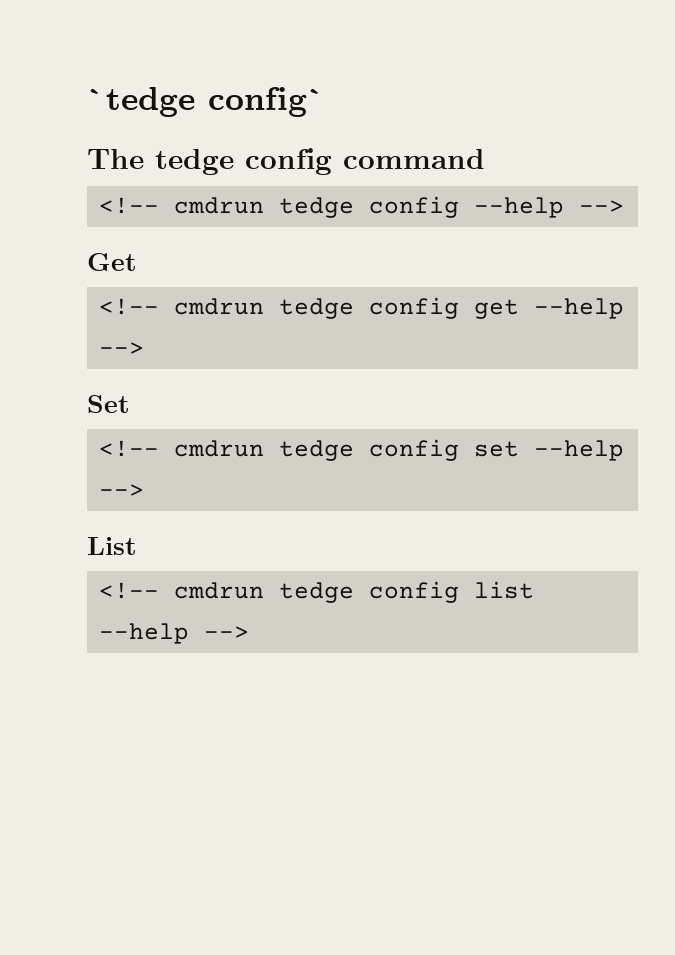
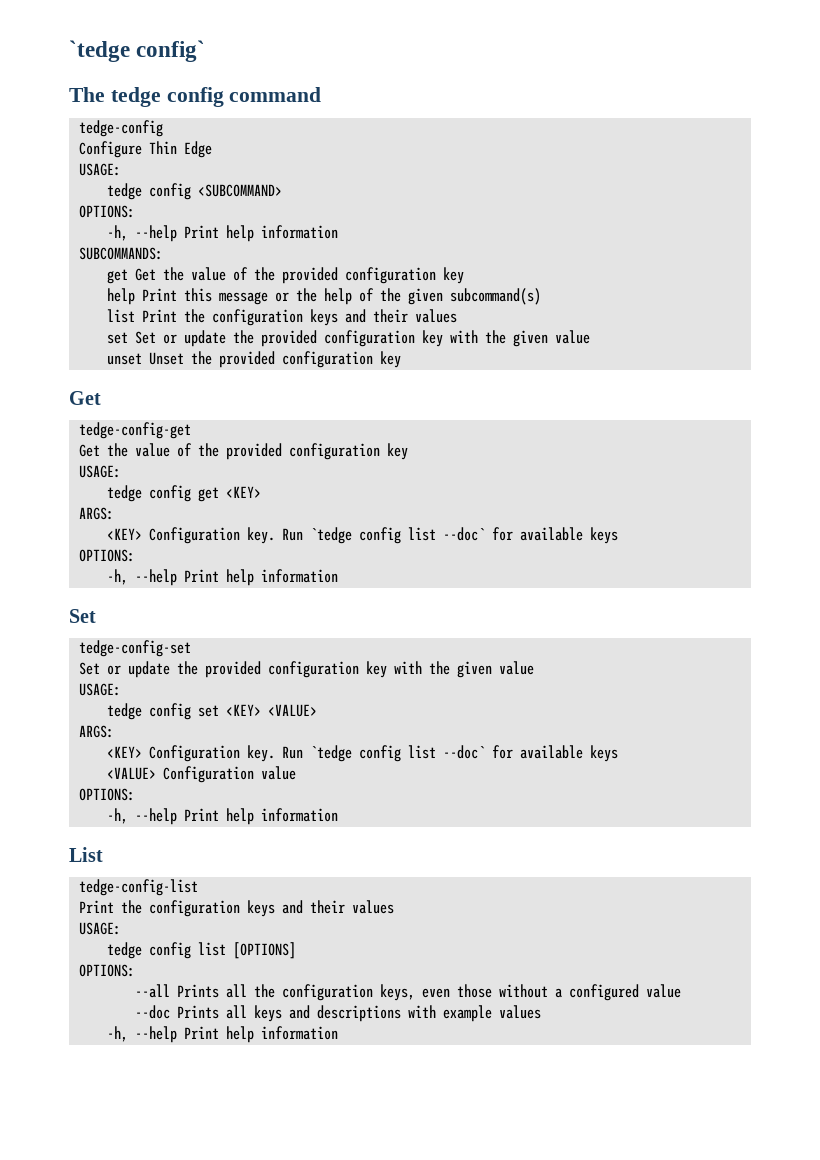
[99,196,625,218] [87,253,137,271] [99,297,625,319] [99,342,145,355] [87,395,130,413] [99,439,625,461] [99,484,145,497] [87,537,137,555] [99,581,535,603] [99,623,250,644] <!-- cmdrun tedge config --help --> // Get // <!-- cmdrun tedge config get --help --> // Set // <!-- cmdrun tedge config set --help --> // List // <!-- cmdrun tedge config list --help --> -> [79,120,164,137] [79,141,213,158] [79,163,122,176] [107,183,283,200] [79,205,136,218] [107,225,339,242] [79,247,164,260] [107,267,465,284] [107,288,542,305] [107,309,458,326] [107,330,591,347] [107,351,402,368] [69,391,101,405] [79,422,192,439] [79,443,409,460] [79,465,122,478] [107,485,262,502] [79,507,115,520] [107,527,619,544] [79,549,136,562] [107,569,339,586] [69,609,96,623] [79,640,192,657] [79,661,535,678] [79,683,122,696] [107,703,318,720] [79,725,115,738] [107,745,619,762] [107,766,297,783] [79,788,136,801] [107,808,339,825] [69,847,103,862] [79,879,199,896] [79,900,395,917] [79,922,122,935] [107,942,297,959] [79,964,136,977] [135,984,682,1001] [135,1005,542,1022] [107,1026,339,1043] tedge-config // Configure Thin Edge // USAGE: // tedge config <SUBCOMMAND> // OPTIONS: // -h, --help Print help information // SUBCOMMANDS: // get Get the value of the provided configuration key // help Print this message or the help of the given subcommand(s) // list Print the configuration keys and their values // set Set or update the provided configuration key with the given value // unset Unset the provided configuration key // Get // tedge-config-get // Get the value of the provided configuration key // USAGE: // tedge config get <KEY> // ARGS: // <KEY> Configuration key. Run `tedge config list --doc` for available keys // OPTIONS: // -h, --help Print help information // Set // tedge-config-set // Set or update the provided configuration key with the given value // USAGE: // tedge config set <KEY> <VALUE> // ARGS: // <KEY> Configuration key. Run `tedge config list --doc` for available keys // <VALUE> Configuration value // OPTIONS: // -h, --help Print help information // List // tedge-config-list // Print the configuration keys and their values // USAGE: // tedge config list [OPTIONS] // OPTIONS: // --all Prints all the configuration keys, even those without a configured value // --doc Prints all keys and descriptions with example values // -h, --help Print help information

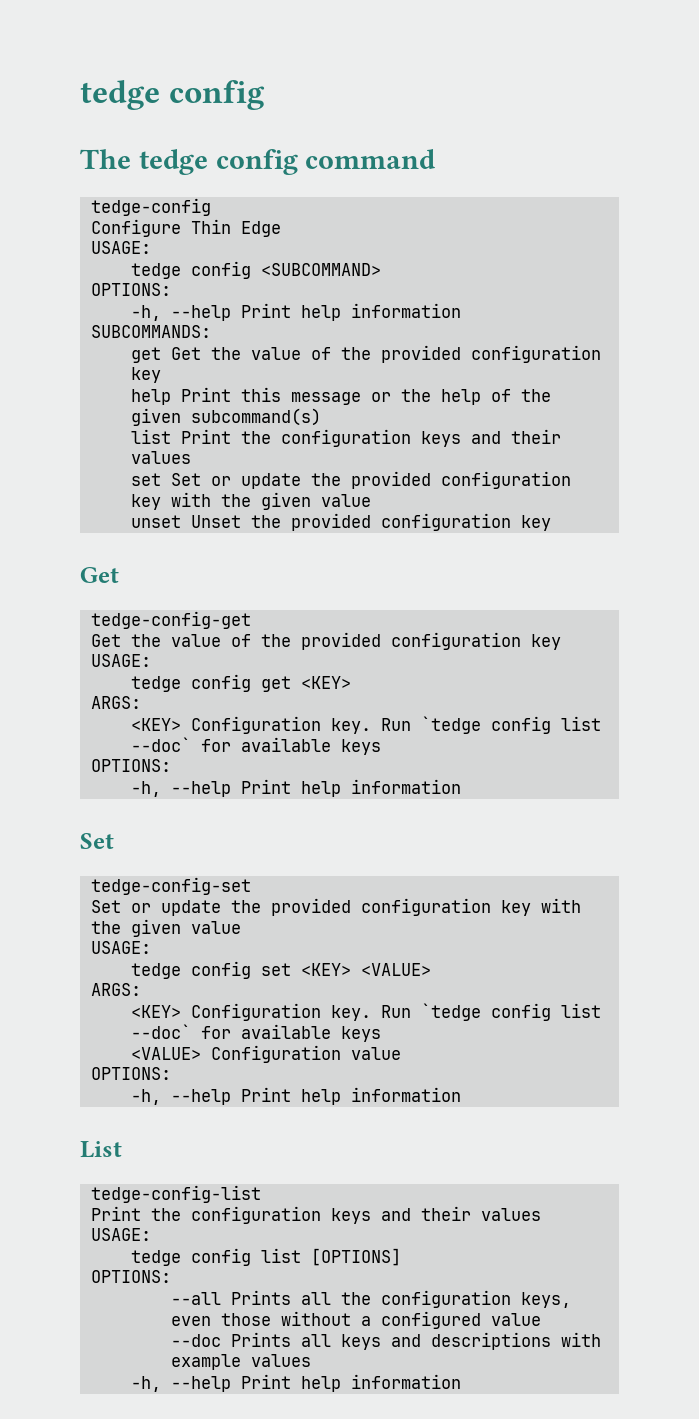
[69,40,206,62] `tedge config` -> [80,80,266,110] tedge config

